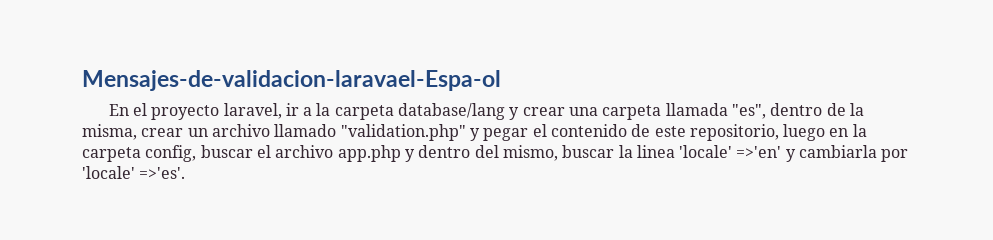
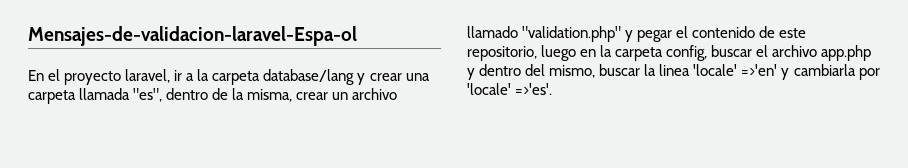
[82,70,501,91] Mensajes-de-validacion-laravael-Espa-ol -> [28,26,357,46] Mensajes-de-validacion-laravel-Espa-ol

